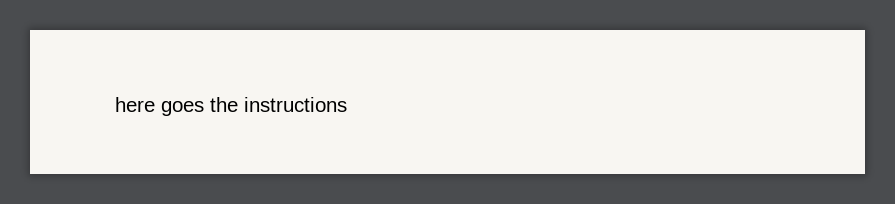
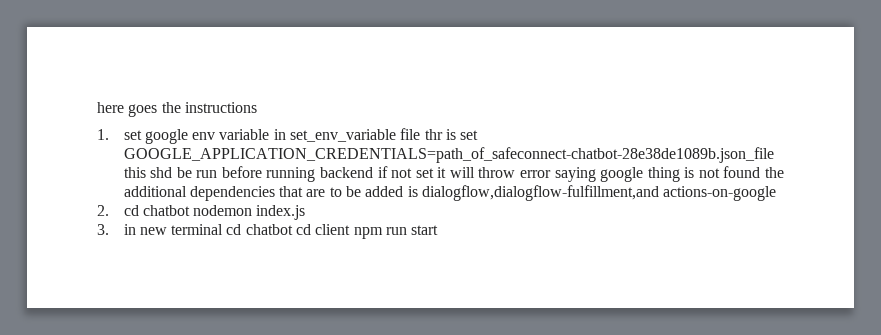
(347, 104) none -> [97,128,479,144] [123,147,774,163] [123,166,784,182] [123,185,777,201] [97,205,306,220] [97,224,439,239] // 1. set google env variable in set_env_variable file thr is set GOOGLE_APPLICATION_CREDENTIALS=path_of_safeconnect-chatbot-28e38de1089b.json_file this shd be run before running backend if not set it will throw error saying google thing is not found the additional dependencies that are to be added is dialogflow,dialogflow-fulfillment,and actions-on-google // 2. cd chatbot nodemon index.js // 3. in new terminal cd chatbot cd client npm run start

